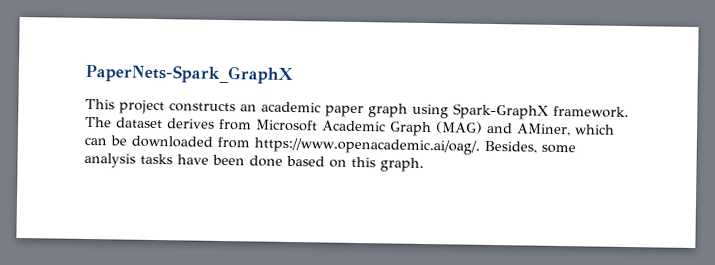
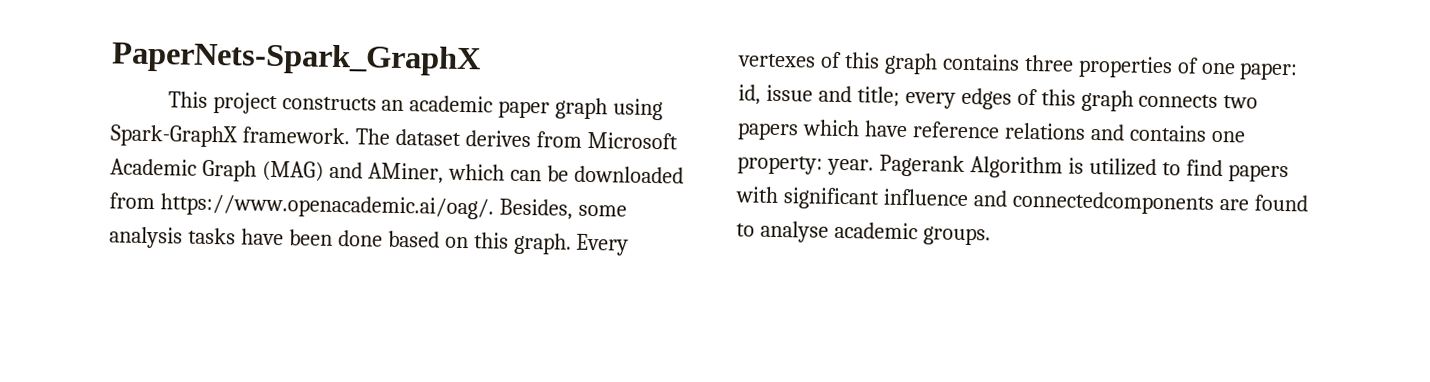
(424, 164) none -> [575,233,630,256] [737,51,1299,81] [738,84,1259,112] [737,119,1246,143] [737,154,1289,183] [735,186,1309,215] [736,220,991,246] Every vertexes of this graph contains three properties of one paper: id, issue and title; every edges of this graph connects two papers which have reference relations and contains one property: year. Pagerank Algorithm is utilized to find papers with significant influence and connectedcomponents are found to analyse academic groups.

